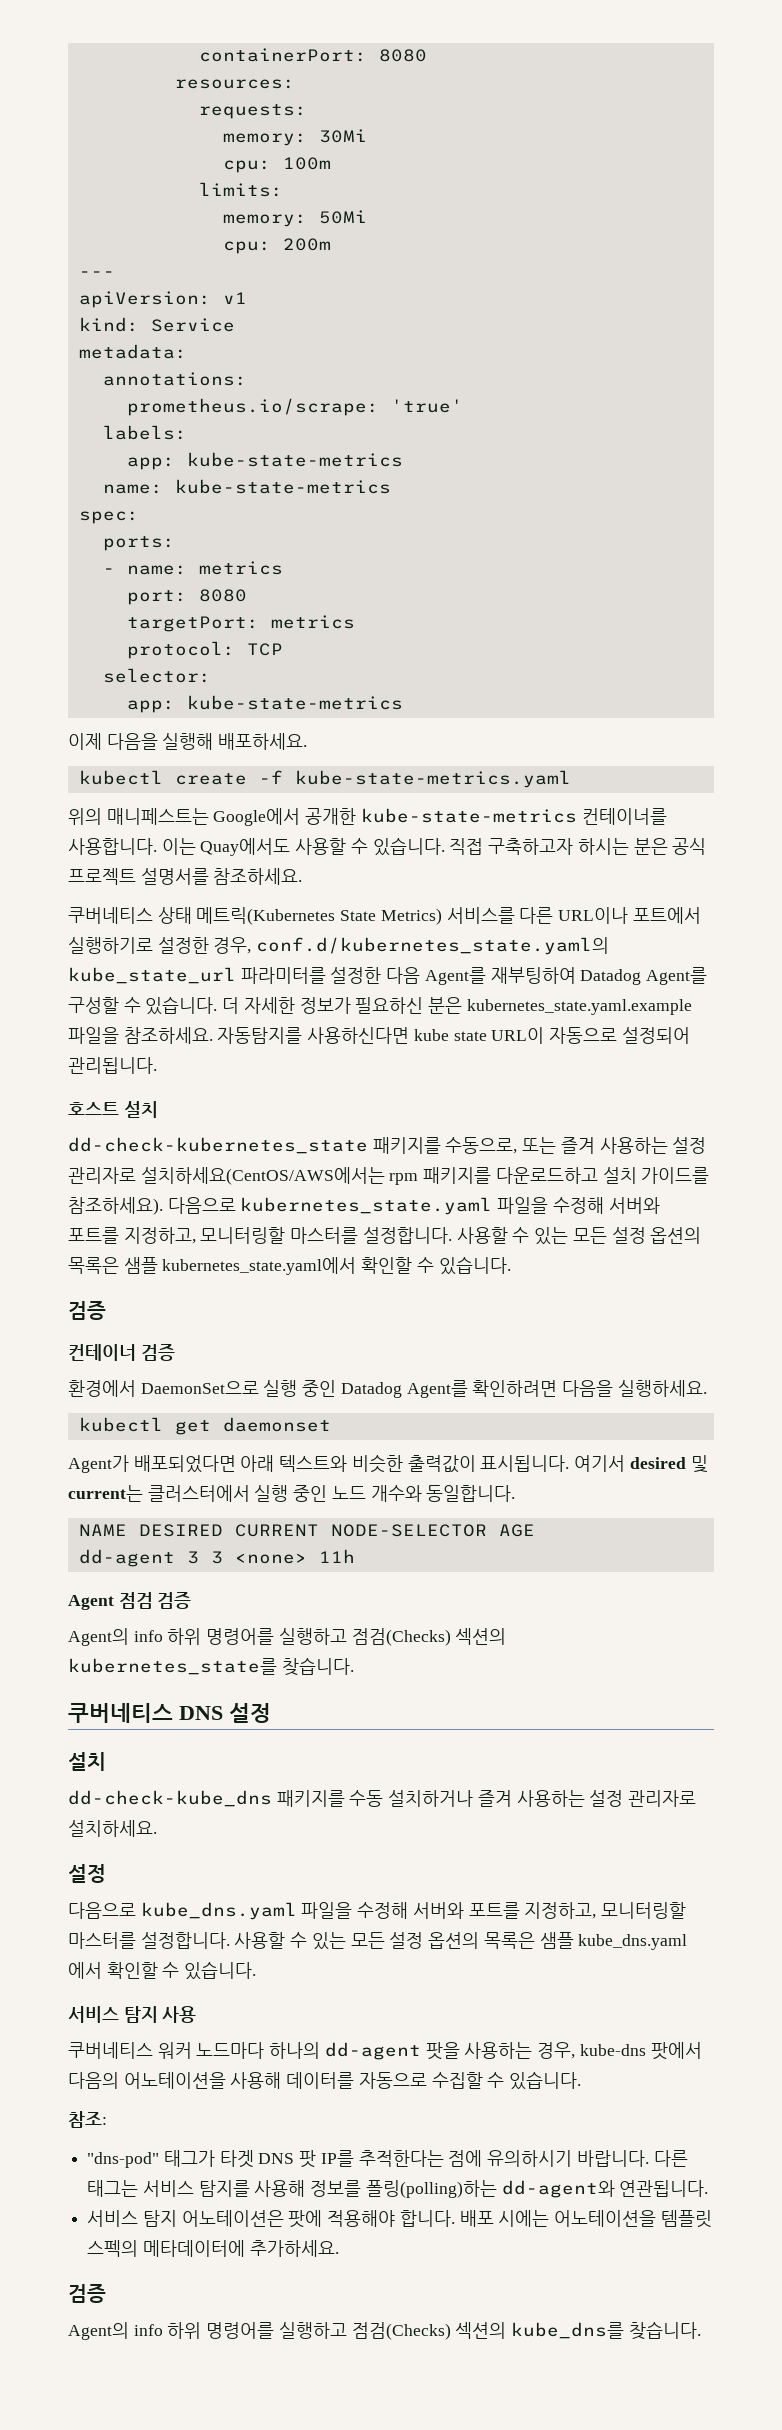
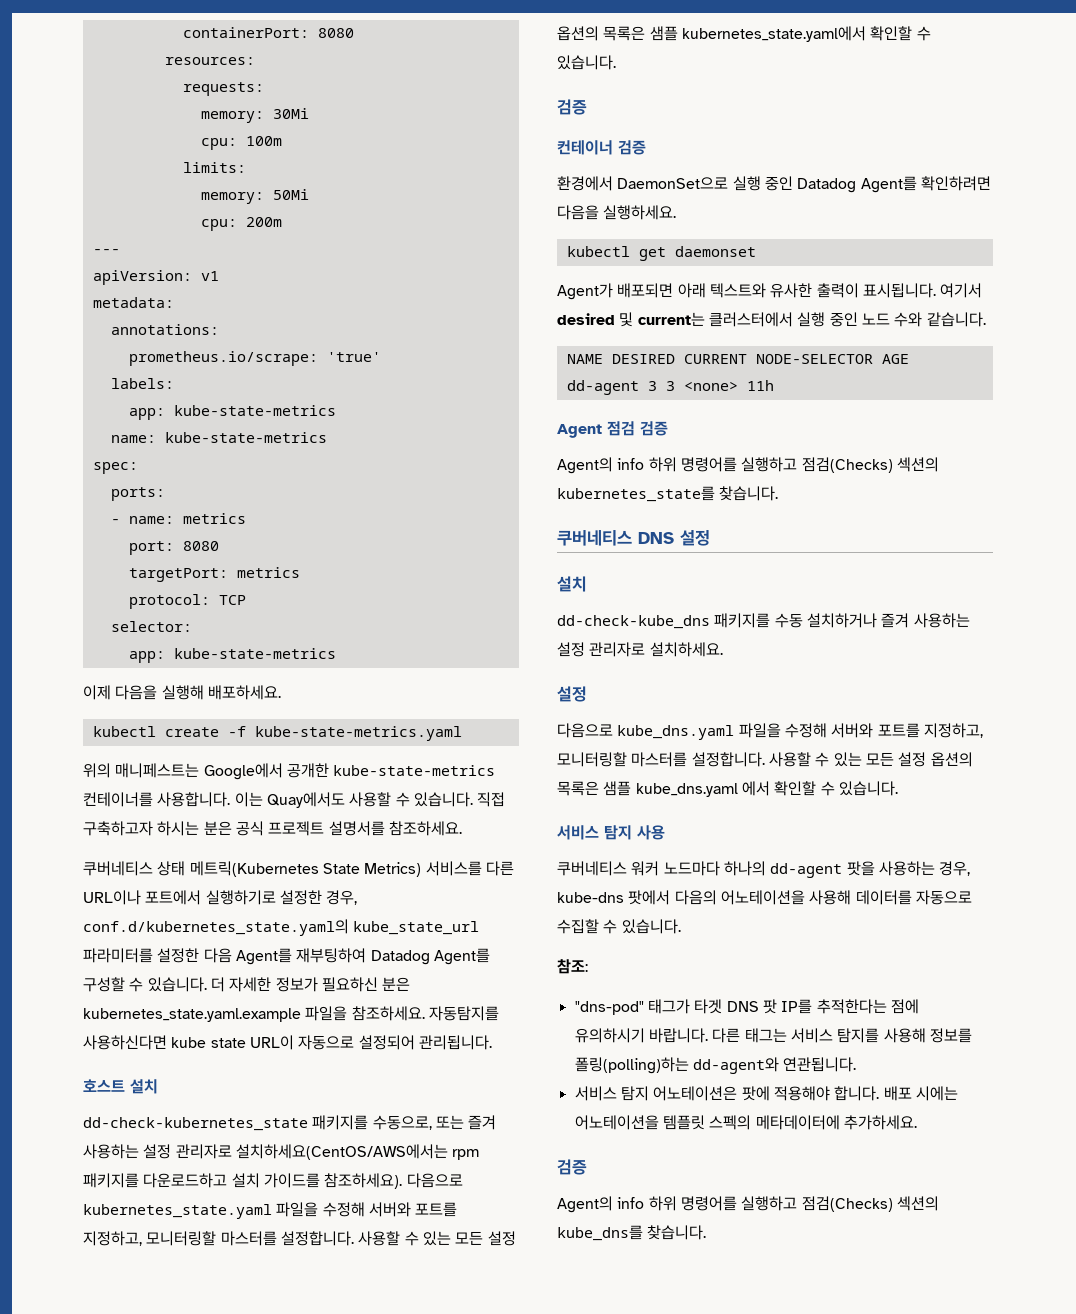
[78,317,235,332] // kind: Service -> (219, 276) none
[133,1455,236,1473] 배포되었다면 -> [617,283,674,298] 배포되면
[351,1454,476,1473] 비슷한 출력값이 -> [770,283,859,298] 유사한 출력이
[370,1485,516,1502] 개수와 동일합니다. -> [894,312,986,327] 수와 같습니다.

